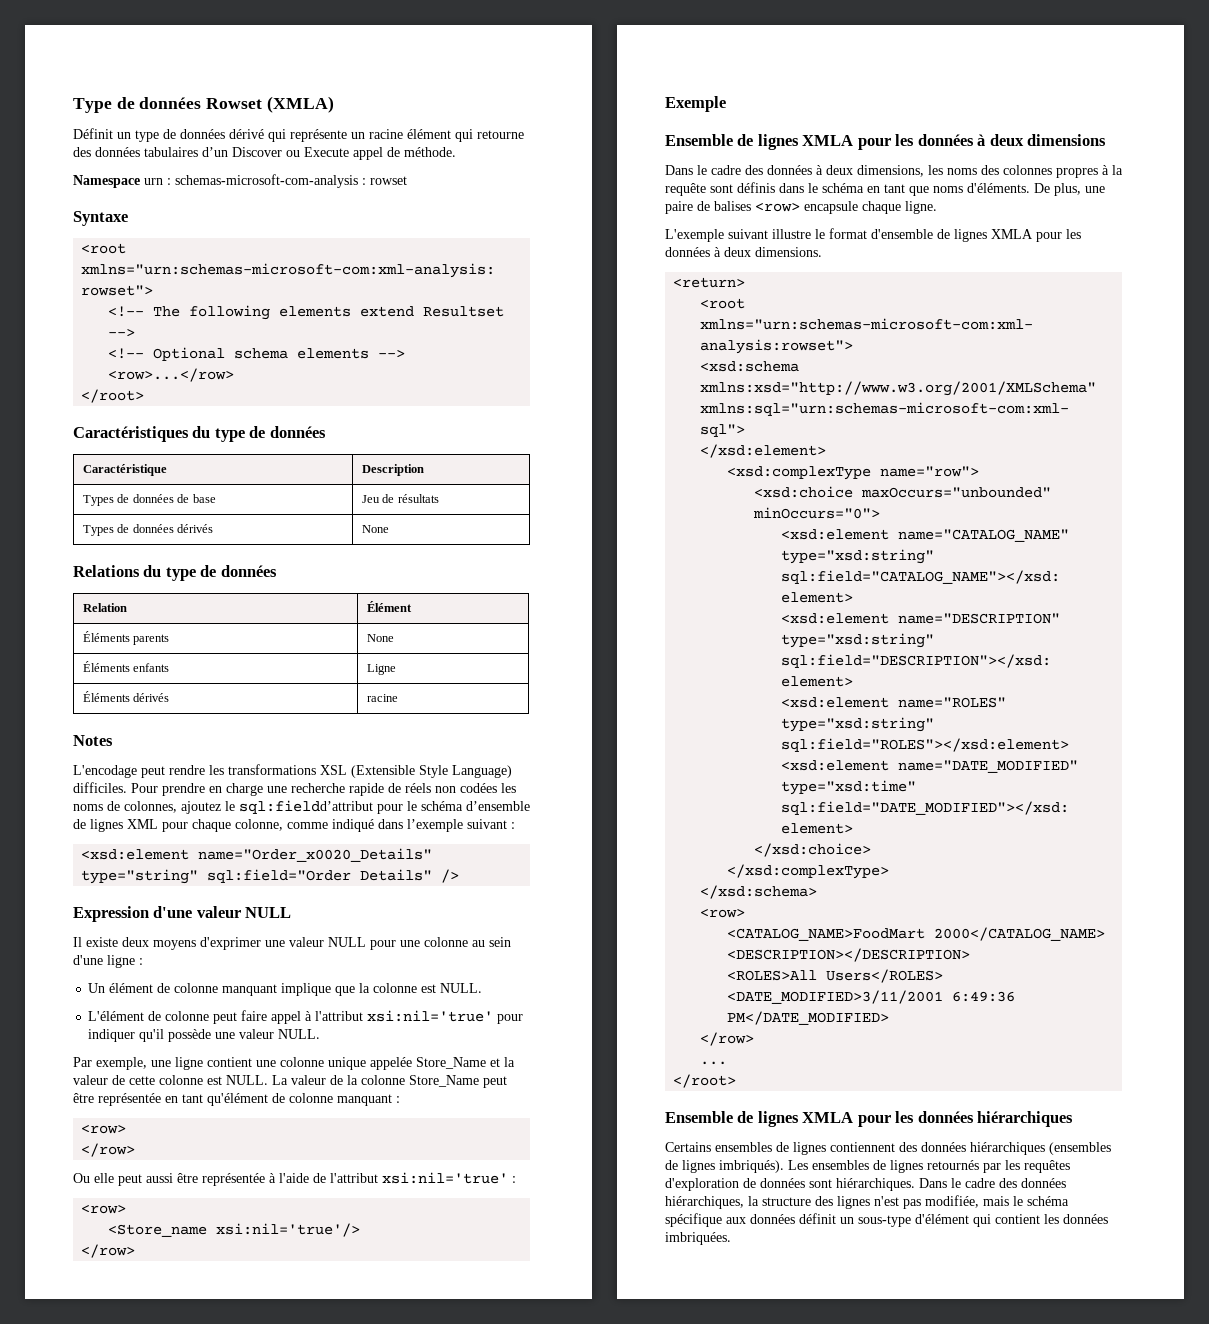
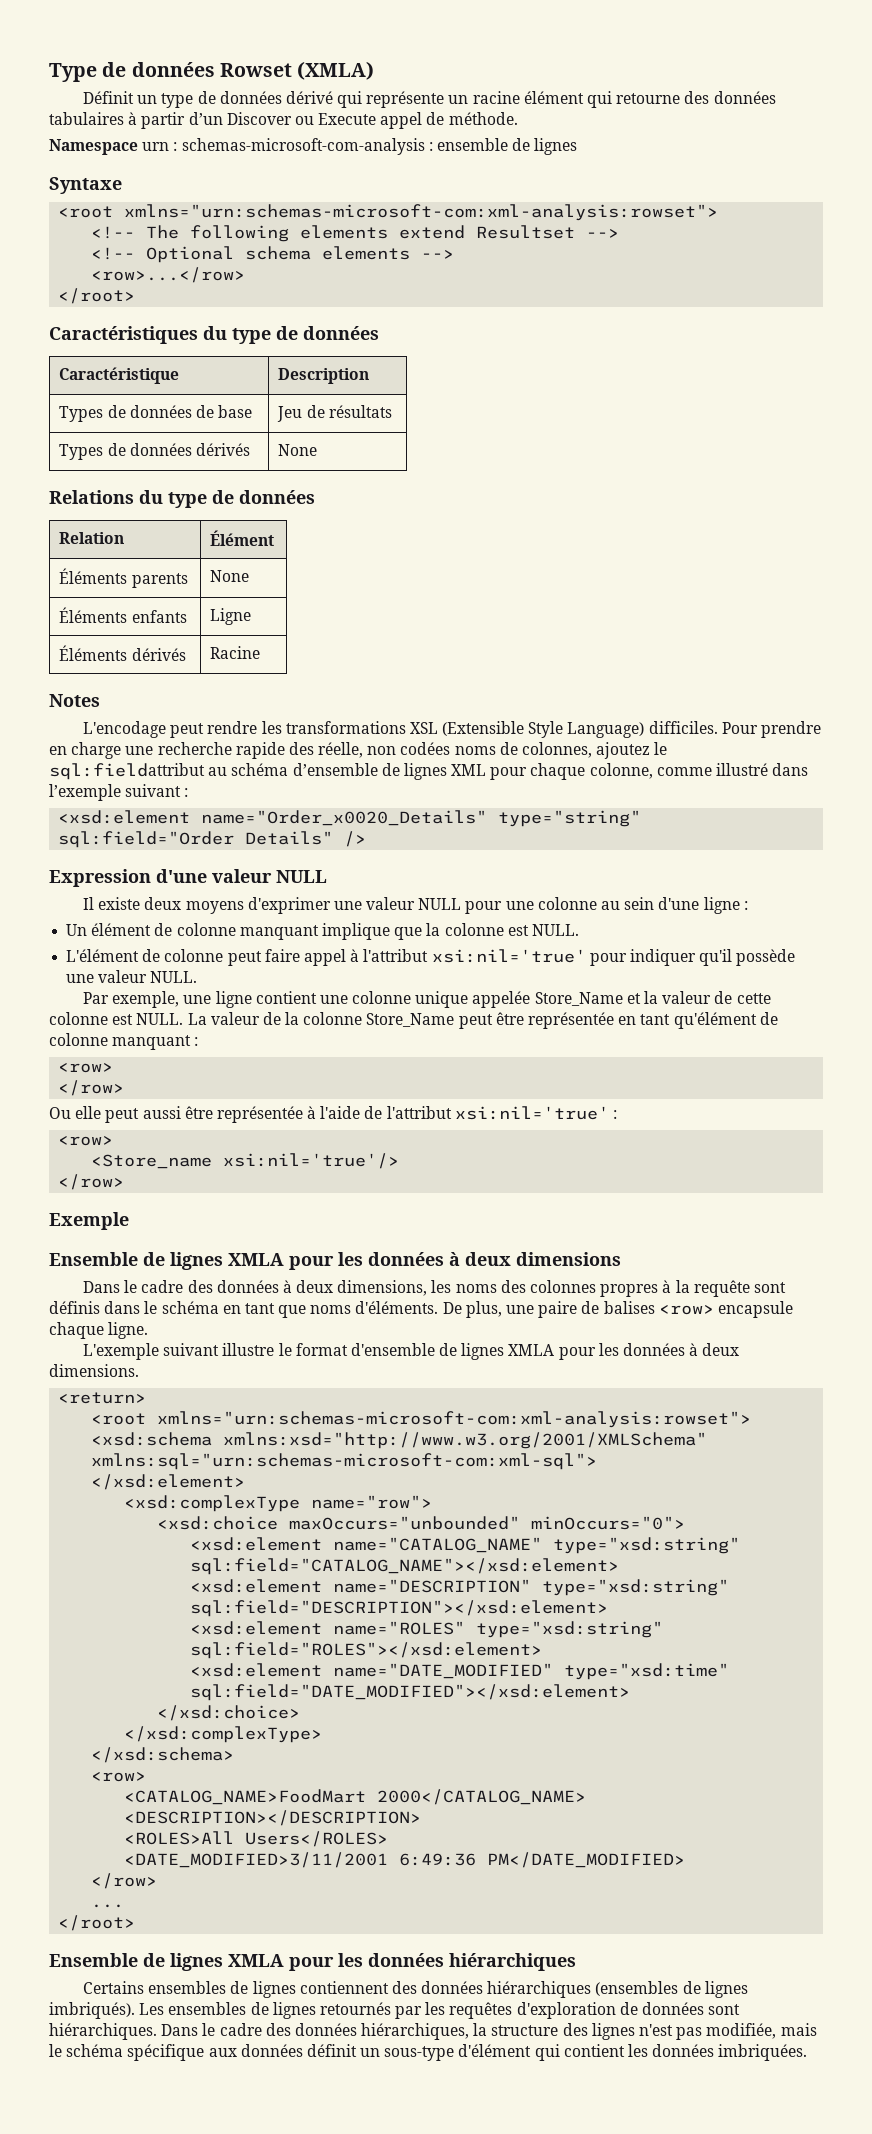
(198, 152) none -> [128,112,186,129] à partir
[370,176,407,185] rowset -> [436,138,578,155] ensemble de lignes
[367,694,399,702] racine -> [210,646,261,659] Racine
[388,783,431,793] de réels -> [288,742,364,758] des réelle,
[501,783,516,793] les -> (451, 748) none
[239,800,417,814] sql:fieldd’attribut pour le -> [49,763,228,780] sql:fieldattribut au
[332,819,374,832] indiqué -> [716,763,769,776] illustré

